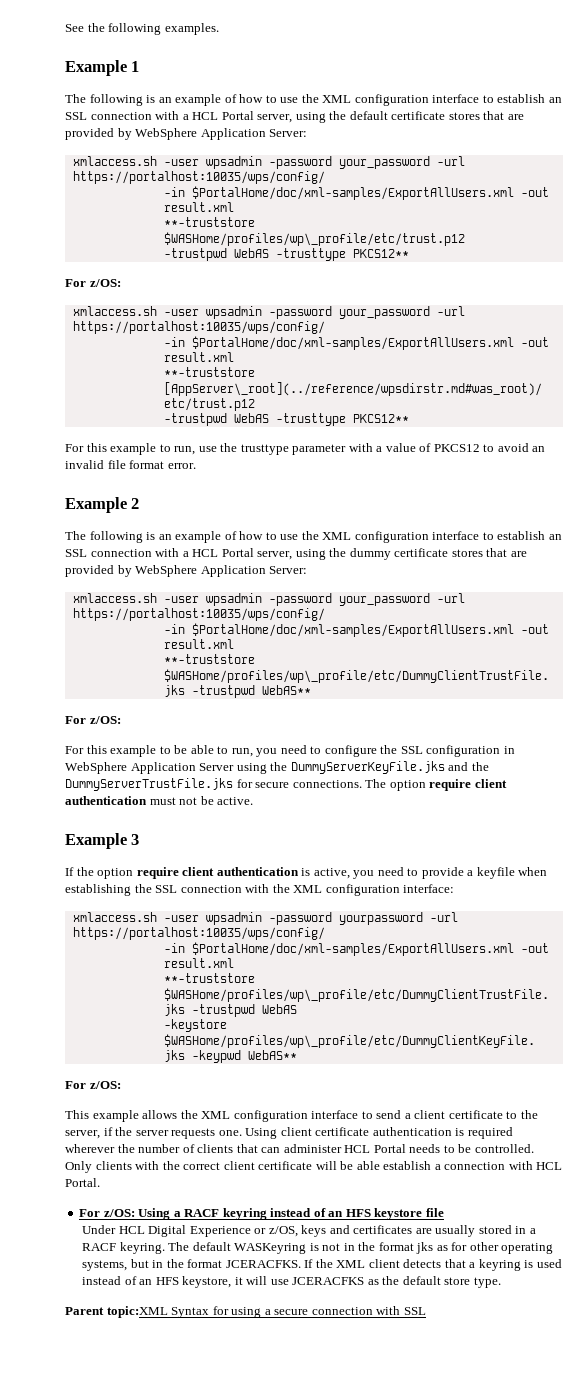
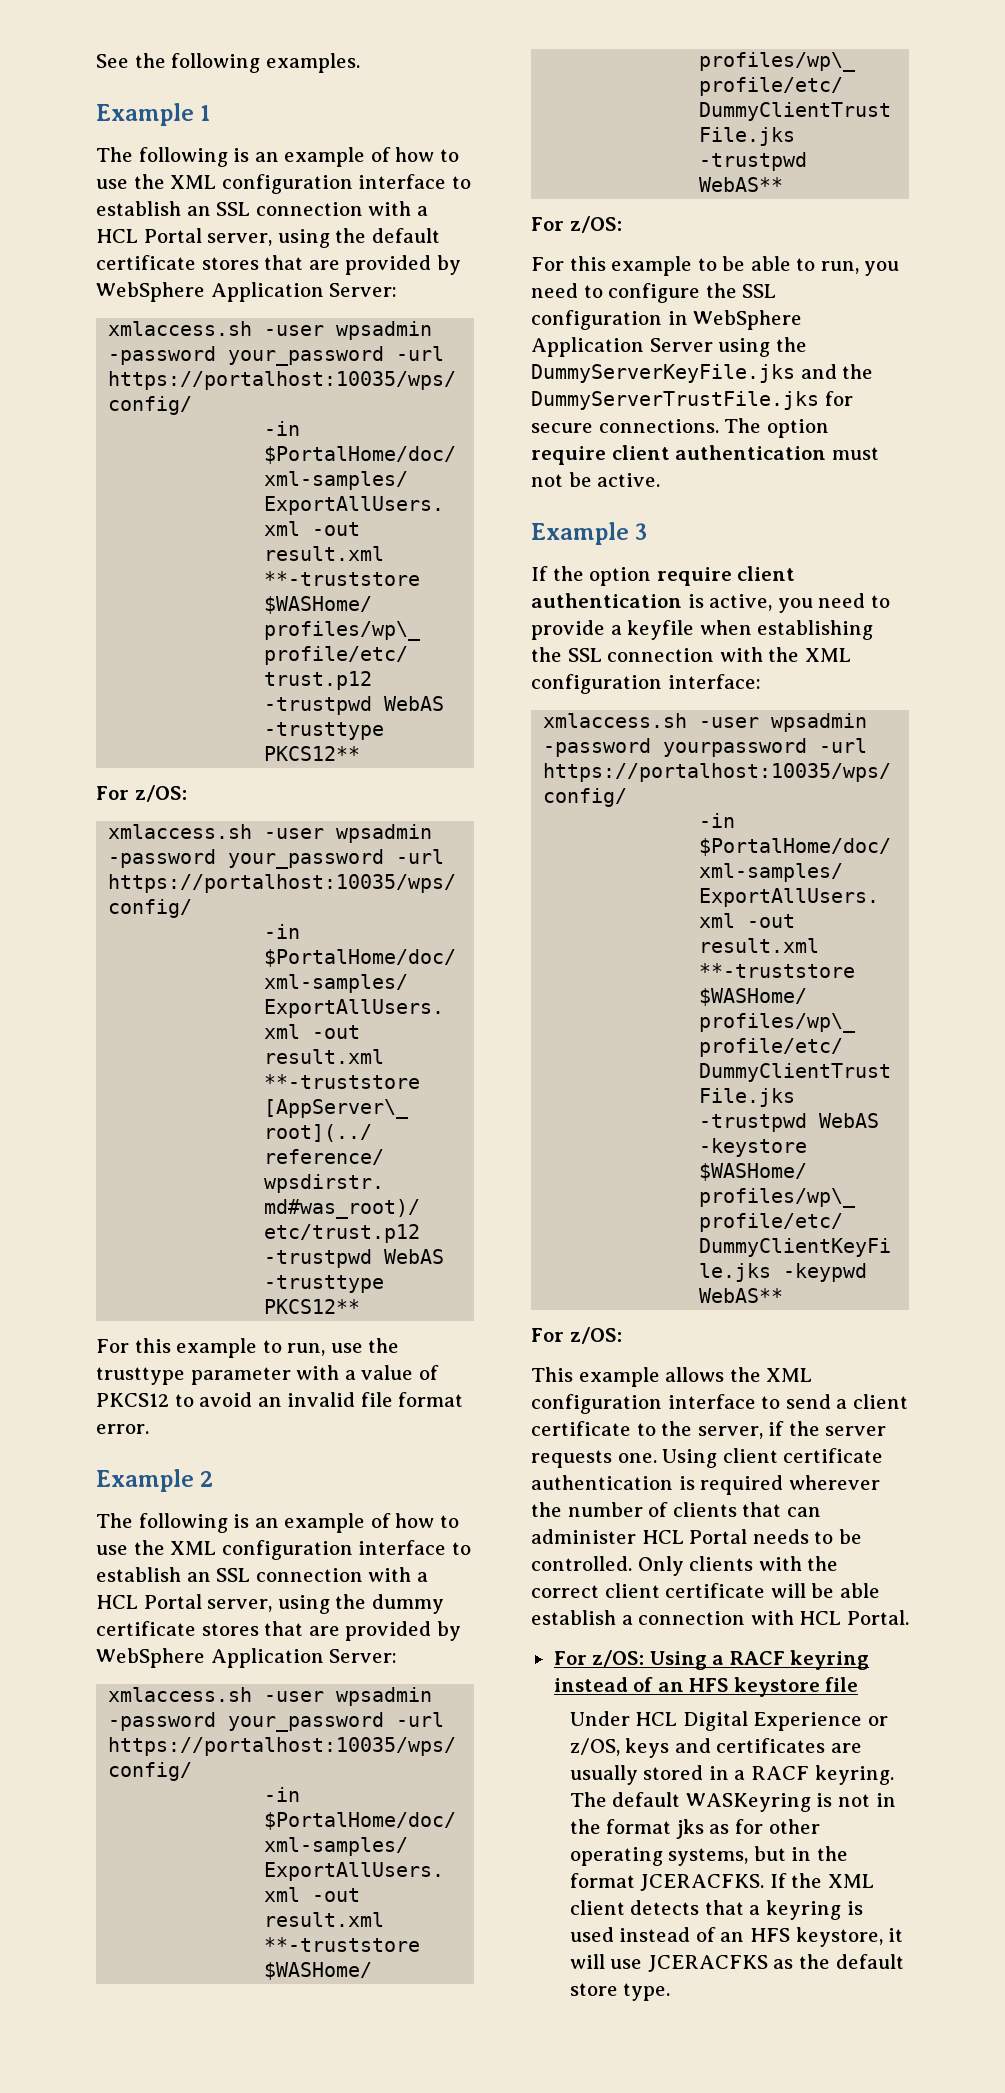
[65,1306,426,1318] // Parent topic:XML Syntax for using a secure connection with SSL -> (671, 1992) none

